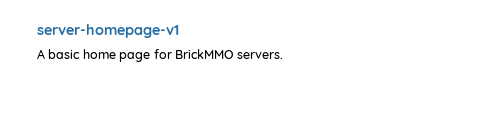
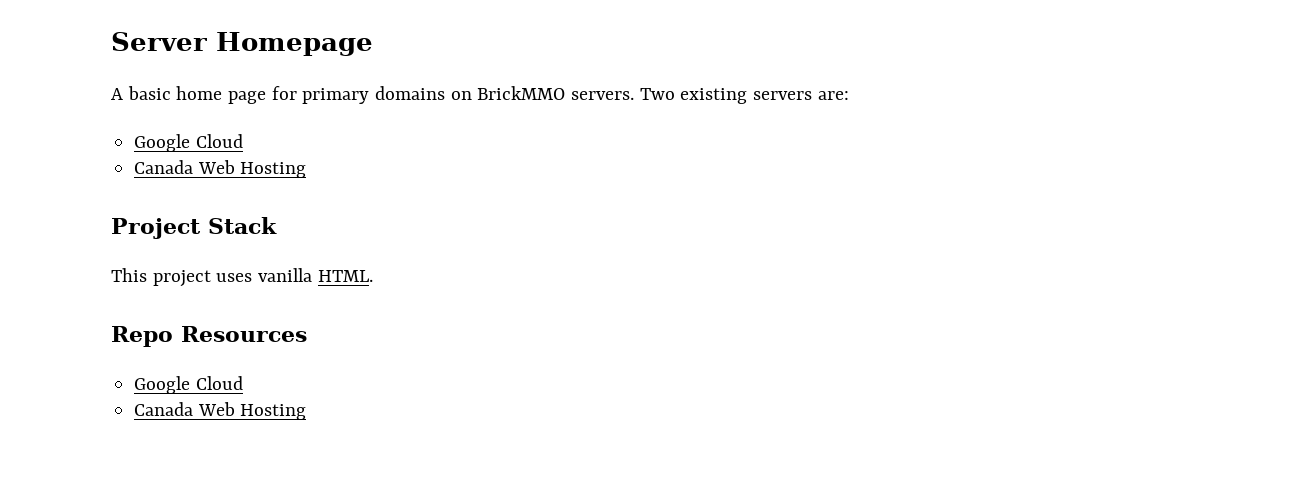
[37,24,179,38] server-homepage-v1 -> [111,32,373,56] Server Homepage
[174,49,284,59] BrickMMO servers. -> [302,86,849,104] [134,134,243,152] [134,160,307,178] [111,217,277,239] [111,268,373,287] [111,326,307,347] [134,376,243,394] [134,402,307,420] primary domains on BrickMMO servers. Two existing servers are: // Google Cloud // Canada Web Hosting // Project Stack // This project uses vanilla HTML. // Repo Resources // Google Cloud // Canada Web Hosting

